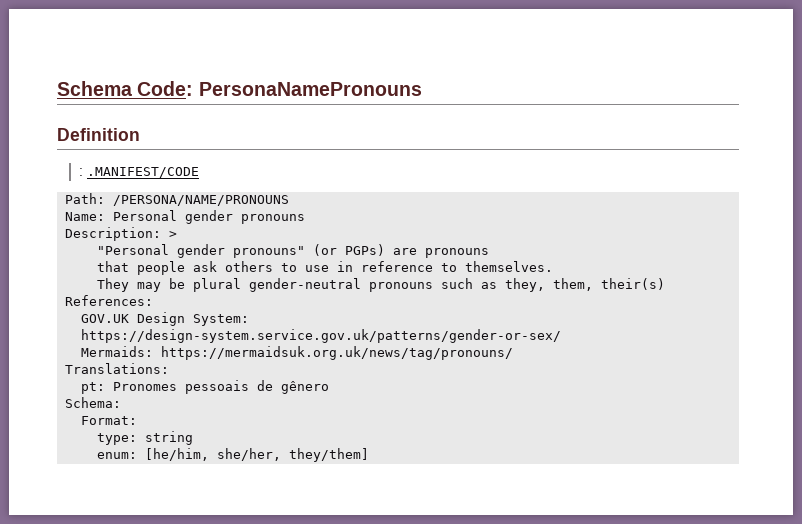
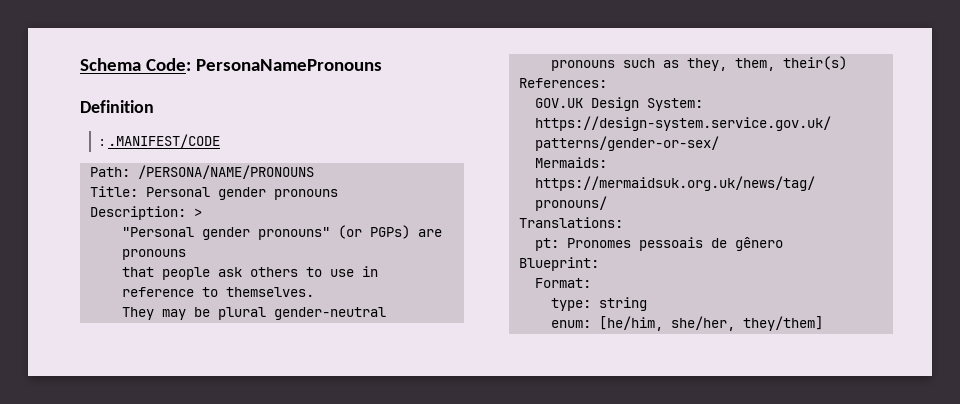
[65,212,106,221] Name: -> [89,186,138,197] Title:
[65,397,122,408] Schema: -> [518,257,599,271] Blueprint:

